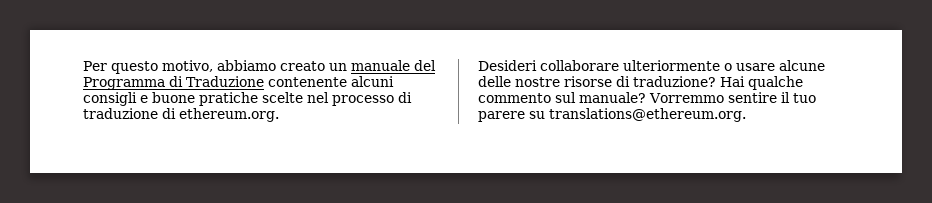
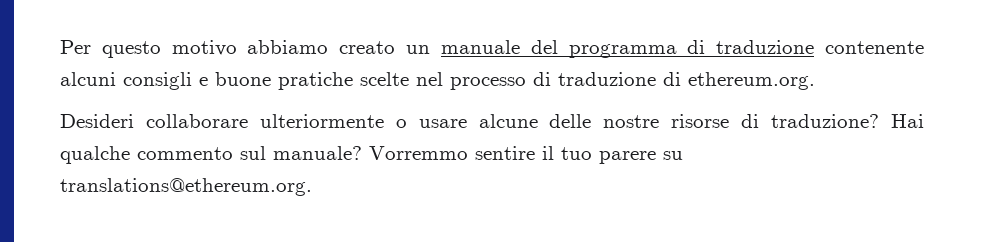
[162,60,213,72] motivo, -> [171,40,237,56] motivo
[83,76,264,90] Programma di Traduzione -> [568,40,815,58] programma di traduzione

